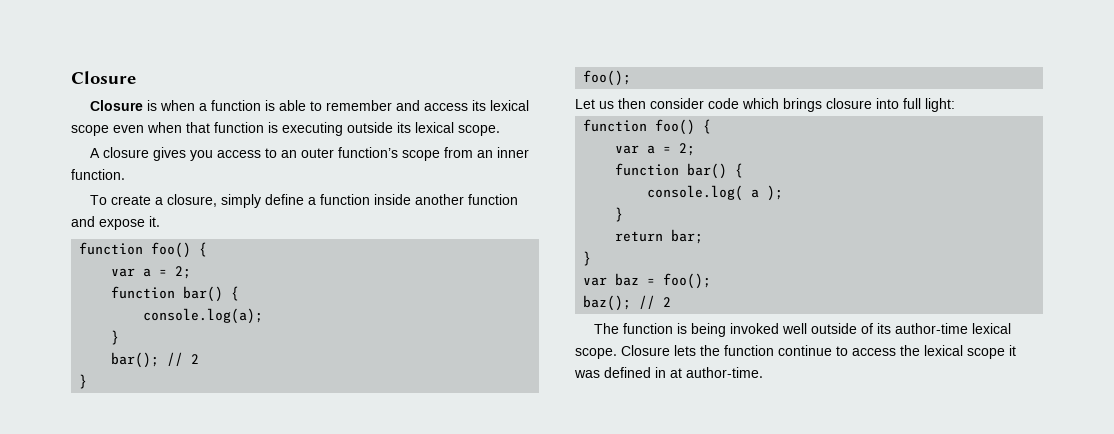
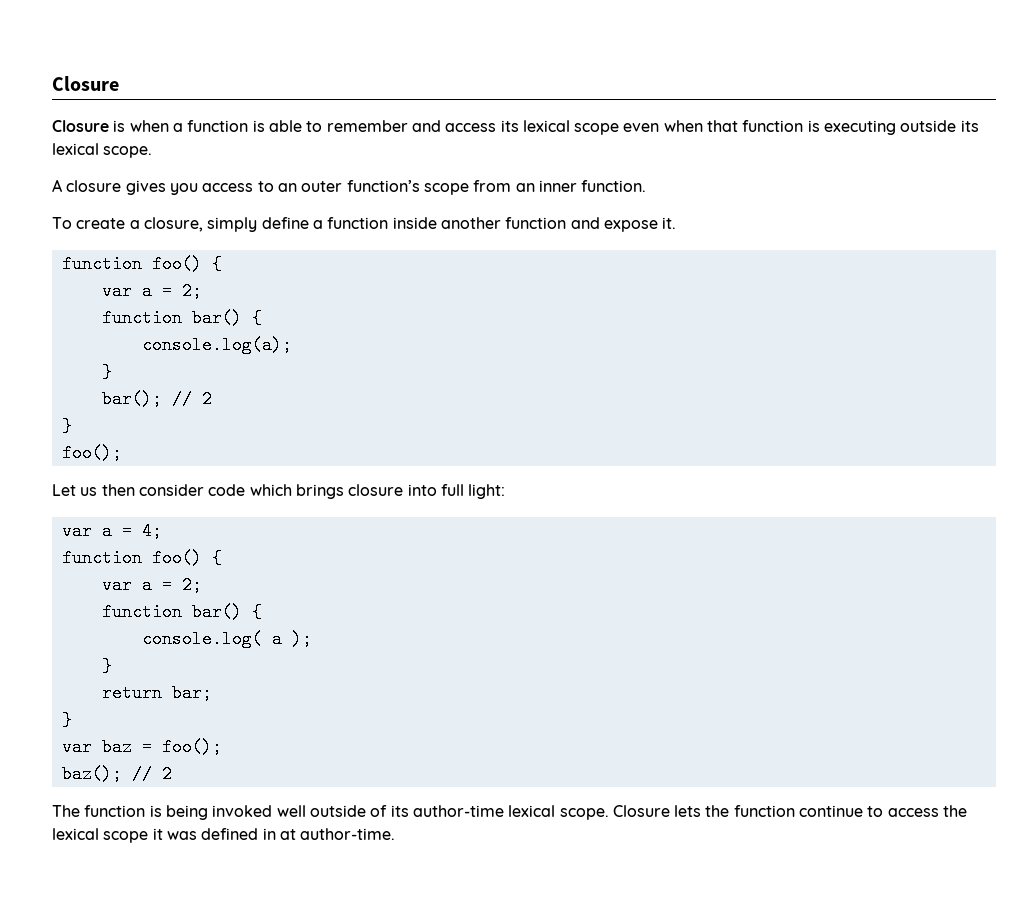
(955, 105) none -> [61,522,162,540] // var a = 4;

